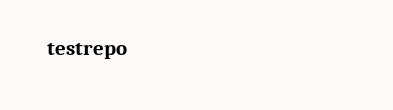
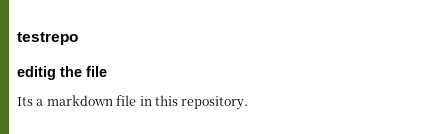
(127, 51) none -> [17,66,107,80] [17,95,249,110] // editig the file // Its a markdown file in this repository.

